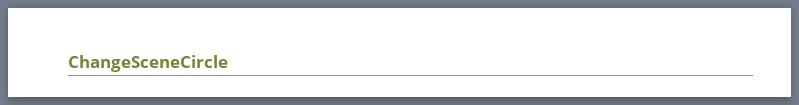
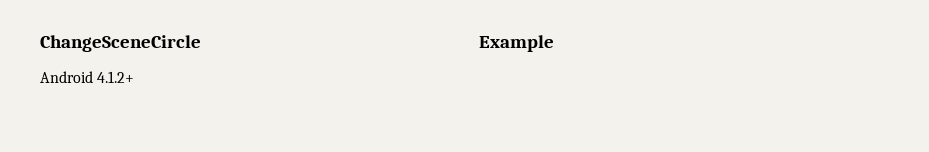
(228, 63) none -> [40,71,135,83] [479,35,554,52] // Android 4.1.2+ // Example

